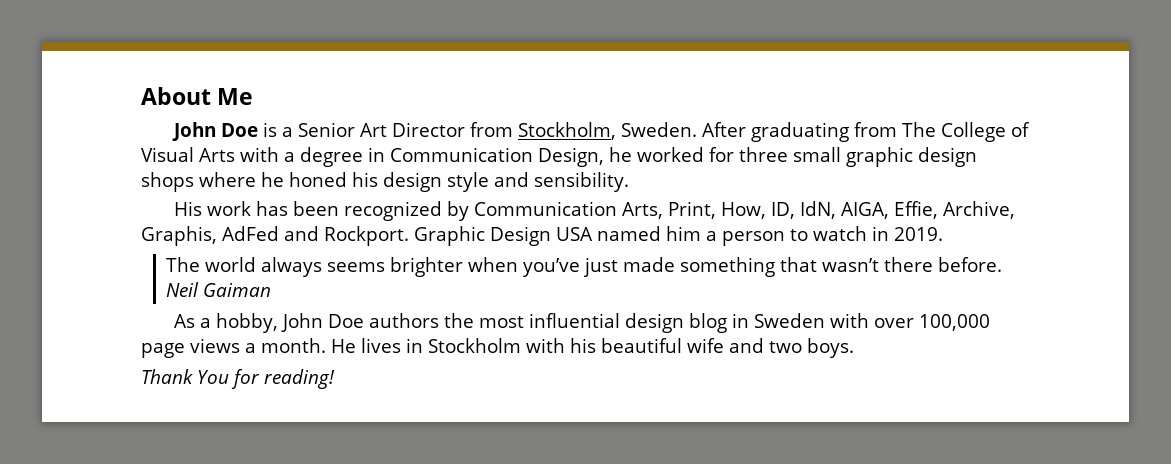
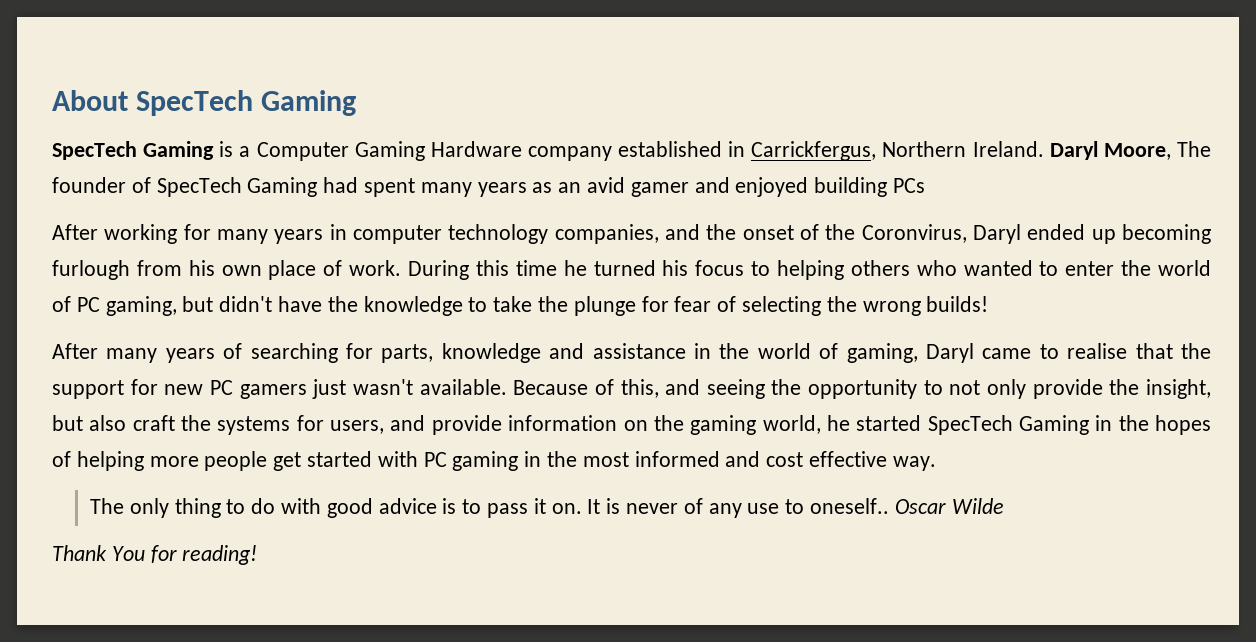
[217,88,254,105] [171,122,1030,142] [141,147,977,167] [141,172,629,192] [173,201,1015,221] [141,226,943,246] [165,257,1002,277] [165,282,271,297] [173,313,990,333] [141,338,854,358] Me // John Doe is a Senior Art Director from Stockholm, Sweden. After graduating from The College of Visual Arts with a degree in Communication Design, he worked for three small graphic design shops where he honed his design style and sensibility. // His work has been recognized by Communication Arts, Print, How, ID, IdN, AIGA, Effie, Archive, Graphis, AdFed and Rockport. Graphic Design USA named him a person to watch in 2019. // The world always seems brighter when you’ve just made something that wasn’t there before. Neil Gaiman // As a hobby, John Doe authors the most influential design blog in Sweden with over 100,000 page views a month. He lives in Stockholm with his beautiful wife and two boys. -> [135,90,356,116] [52,141,1211,161] [52,177,926,197] [52,224,1211,244] [52,260,1211,280] [52,296,989,316] [52,343,1211,363] [52,379,1211,399] [52,415,1211,435] [52,451,936,471] [89,498,1004,518] SpecTech Gaming // SpecTech Gaming is a Computer Gaming Hardware company established in Carrickfergus, Northern Ireland. Daryl Moore, The founder of SpecTech Gaming had spent many years as an avid gamer and enjoyed building PCs // After working for many years in computer technology companies, and the onset of the Coronvirus, Daryl ended up becoming furlough from his own place of work. During this time he turned his focus to helping others who wanted to enter the world of PC gaming, but didn't have the knowledge to take the plunge for fear of selecting the wrong builds! // After many years of searching for parts, knowledge and assistance in the world of gaming, Daryl came to realise that the support for new PC gamers just wasn't available. Because of this, and seeing the opportunity to not only provide the insight, but also craft the systems for users, and provide information on the gaming world, he started SpecTech Gaming in the hopes of helping more people get started with PC gaming in the most informed and cost effective way. // The only thing to do with good advice is to pass it on. It is never of any use to oneself.. Oscar Wilde

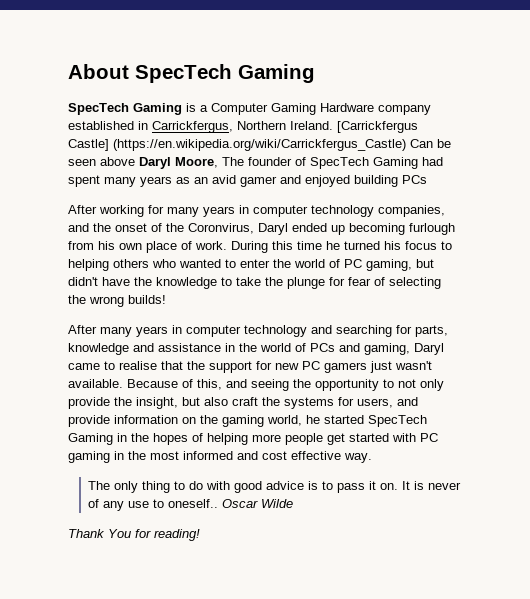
(1044, 149) none -> [337,121,418,133] [68,139,451,151] [68,157,135,166] [Carrickfergus Castle] (https://en.wikipedia.org/wiki/Carrickfergus_Castle) Can be seen above
[223,343,243,359] of -> [172,325,332,337] in computer technology and
(839, 351) none -> [310,343,360,352] PCs and

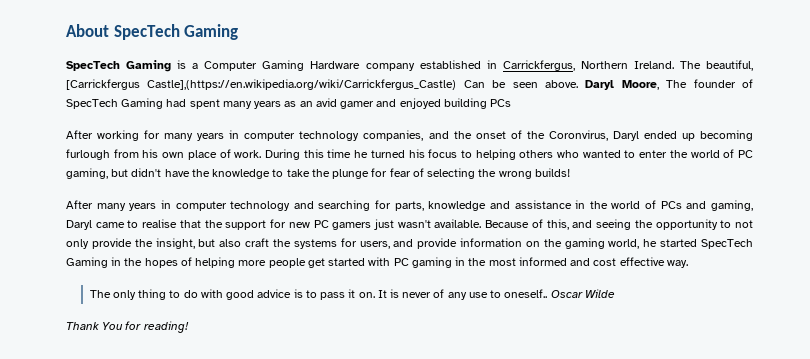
[337,121,418,133] [68,139,406,151] [Carrickfergus Castle] (https://en.wikipedia.org/wiki/Carrickfergus_Castle) -> [679,60,753,71] [66,79,457,90] The beautiful, [Carrickfergus Castle],(https://en.wikipedia.org/wiki/Carrickfergus_Castle)
[100,157,135,166] above -> [544,80,578,88] above.

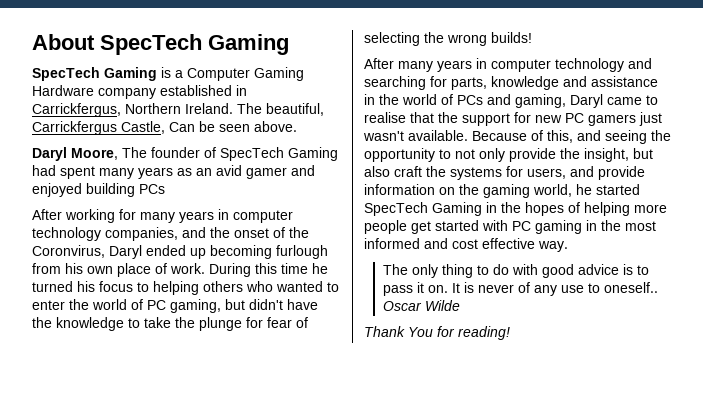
[66,79,457,90] [Carrickfergus Castle],(https://en.wikipedia.org/wiki/Carrickfergus_Castle) -> [32,121,165,135] Carrickfergus Castle,
(578, 84) none -> (297, 126) //

